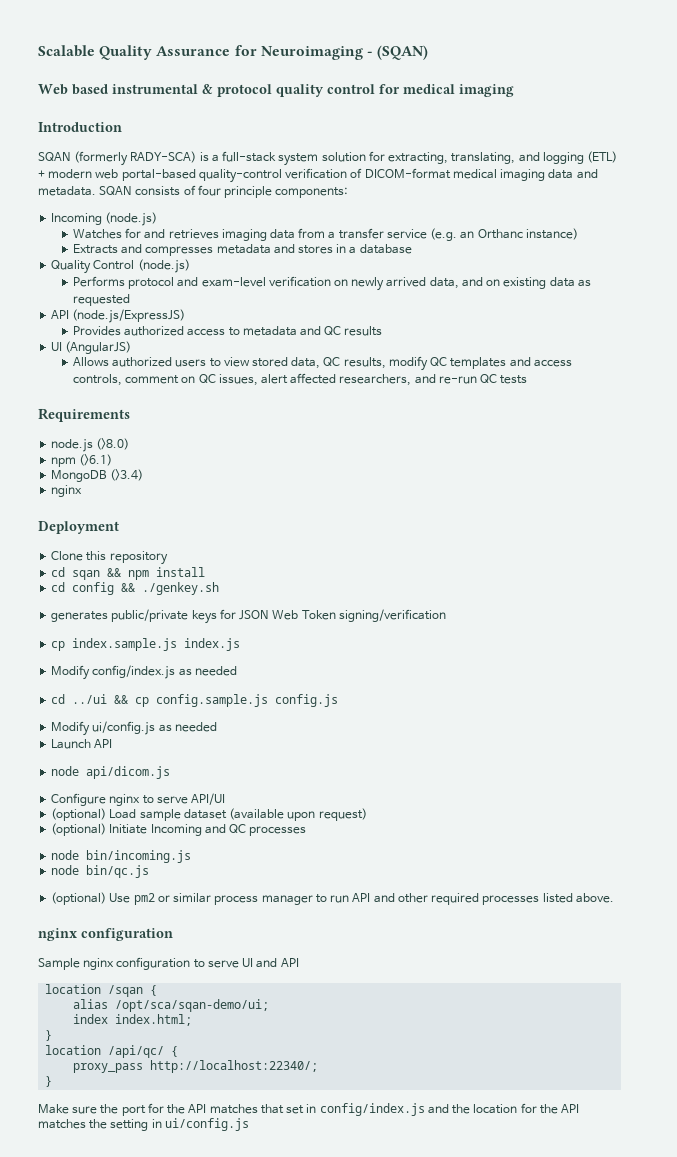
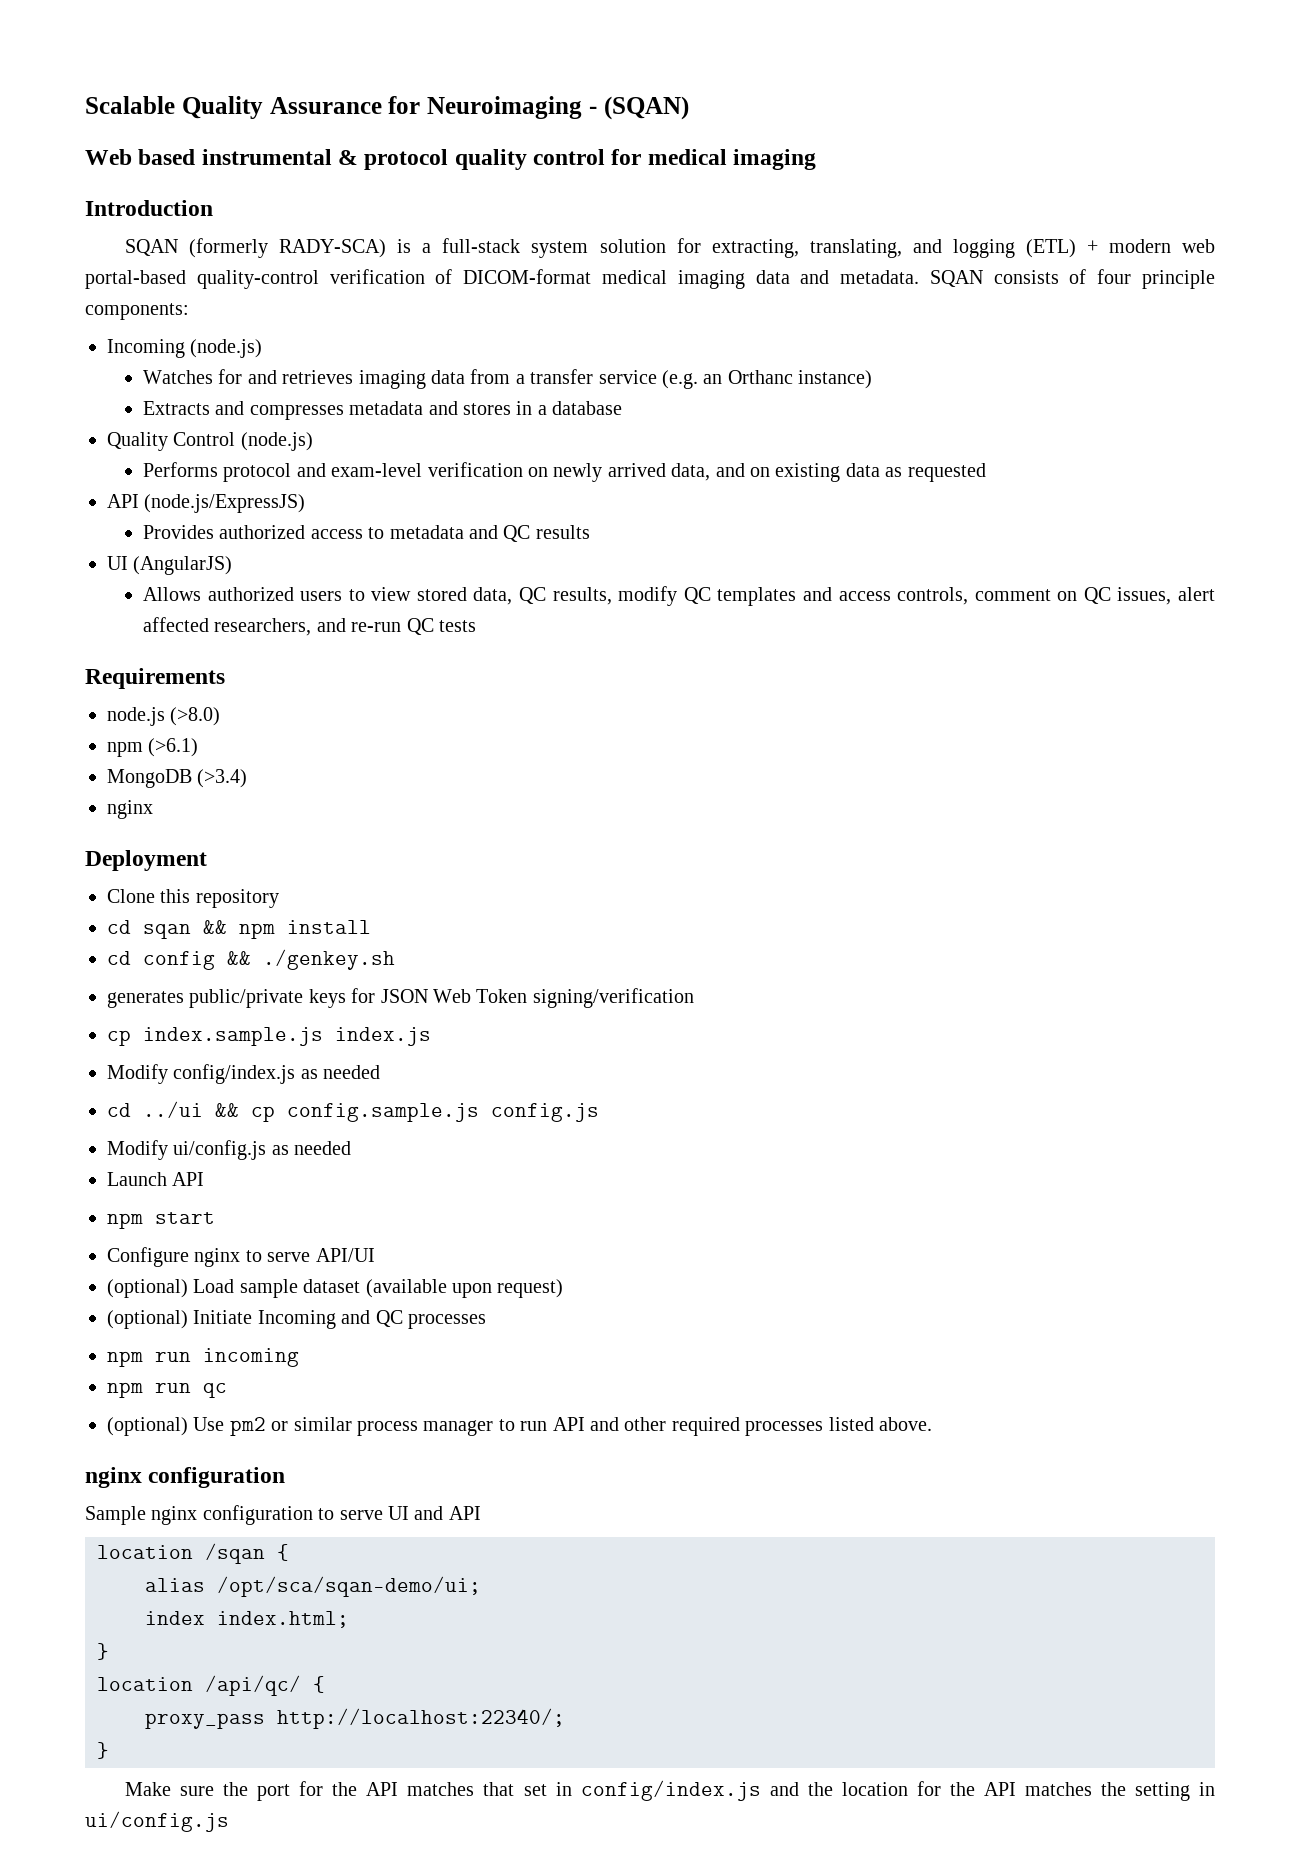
[51,766,171,779] node api/dicom.js -> [107,1212,215,1229] npm start
[51,850,192,863] [51,865,150,878] node bin/incoming.js // node bin/qc.js -> [107,1348,299,1367] [107,1382,227,1398] npm run incoming // npm run qc

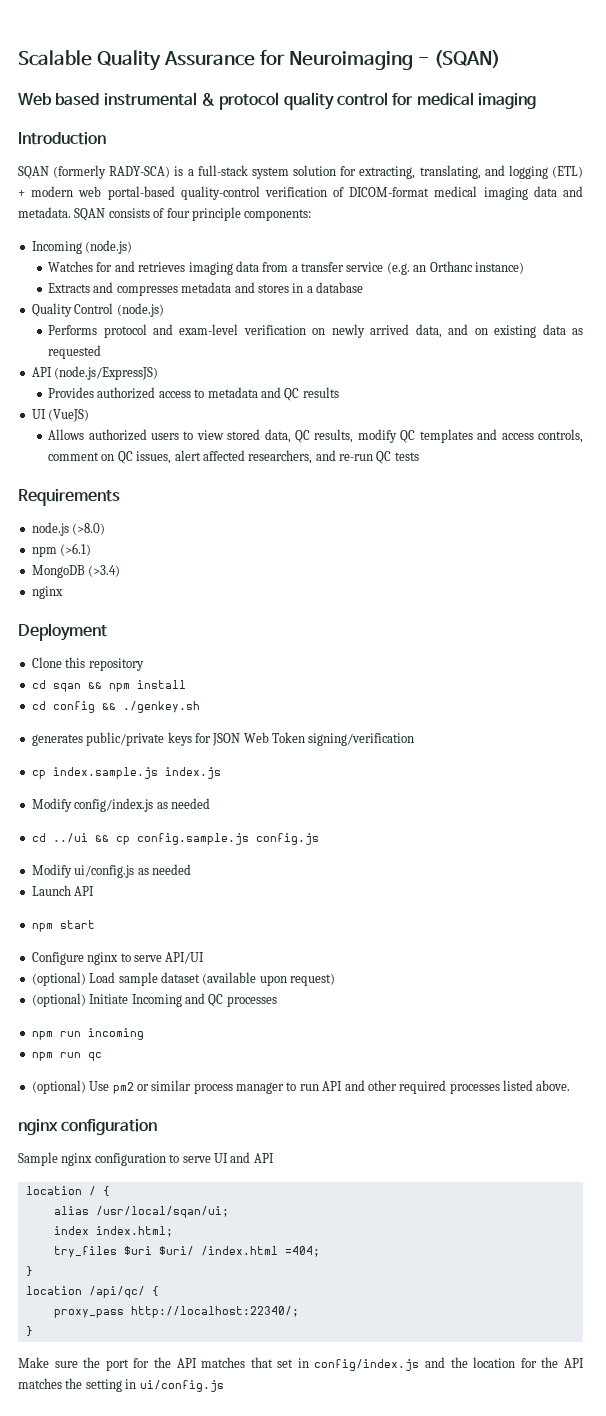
[133,556,233,575] (AngularJS) -> [48,409,90,422] (VueJS)
[205,1543,265,1564] /sqan -> [88,1186,96,1196] /
[217,1576,481,1597] /opt/sca/sqan-demo/ui; -> [95,1206,229,1218] /usr/local/sqan/ui;
(349, 1619) none -> [53,1246,320,1258] // try_files $uri $uri/ /index.html =404;

